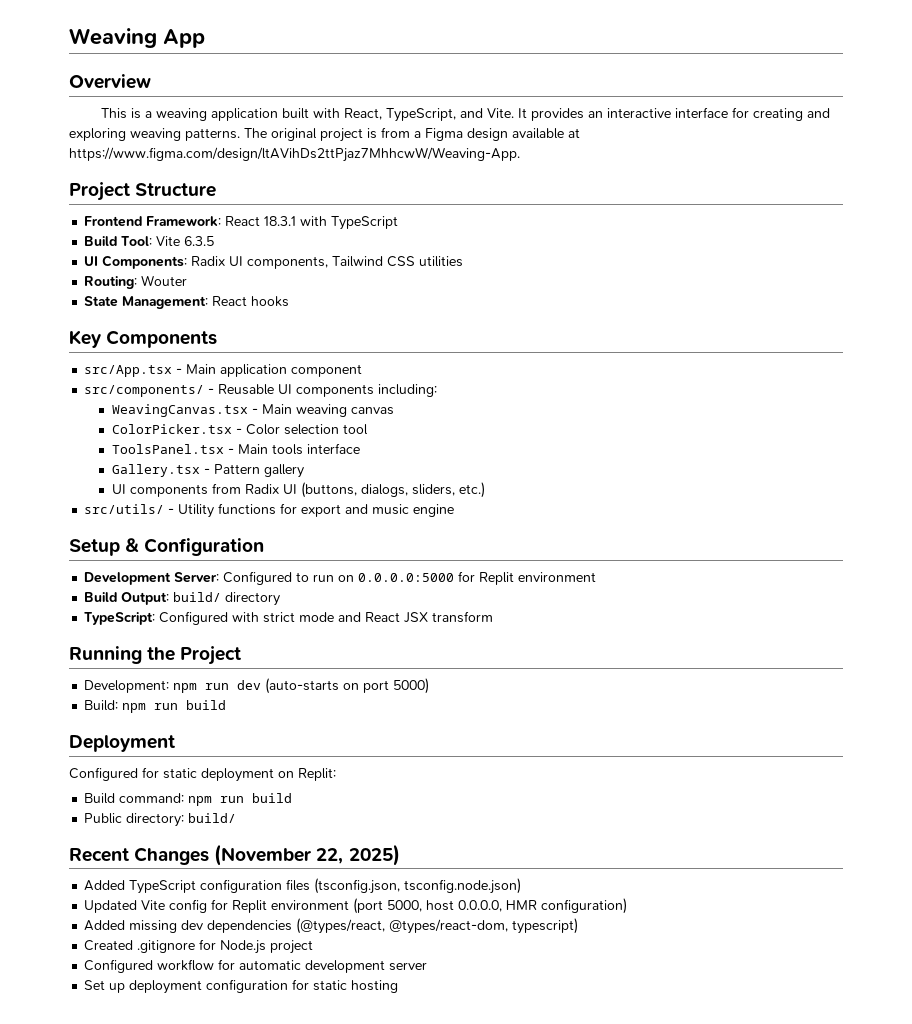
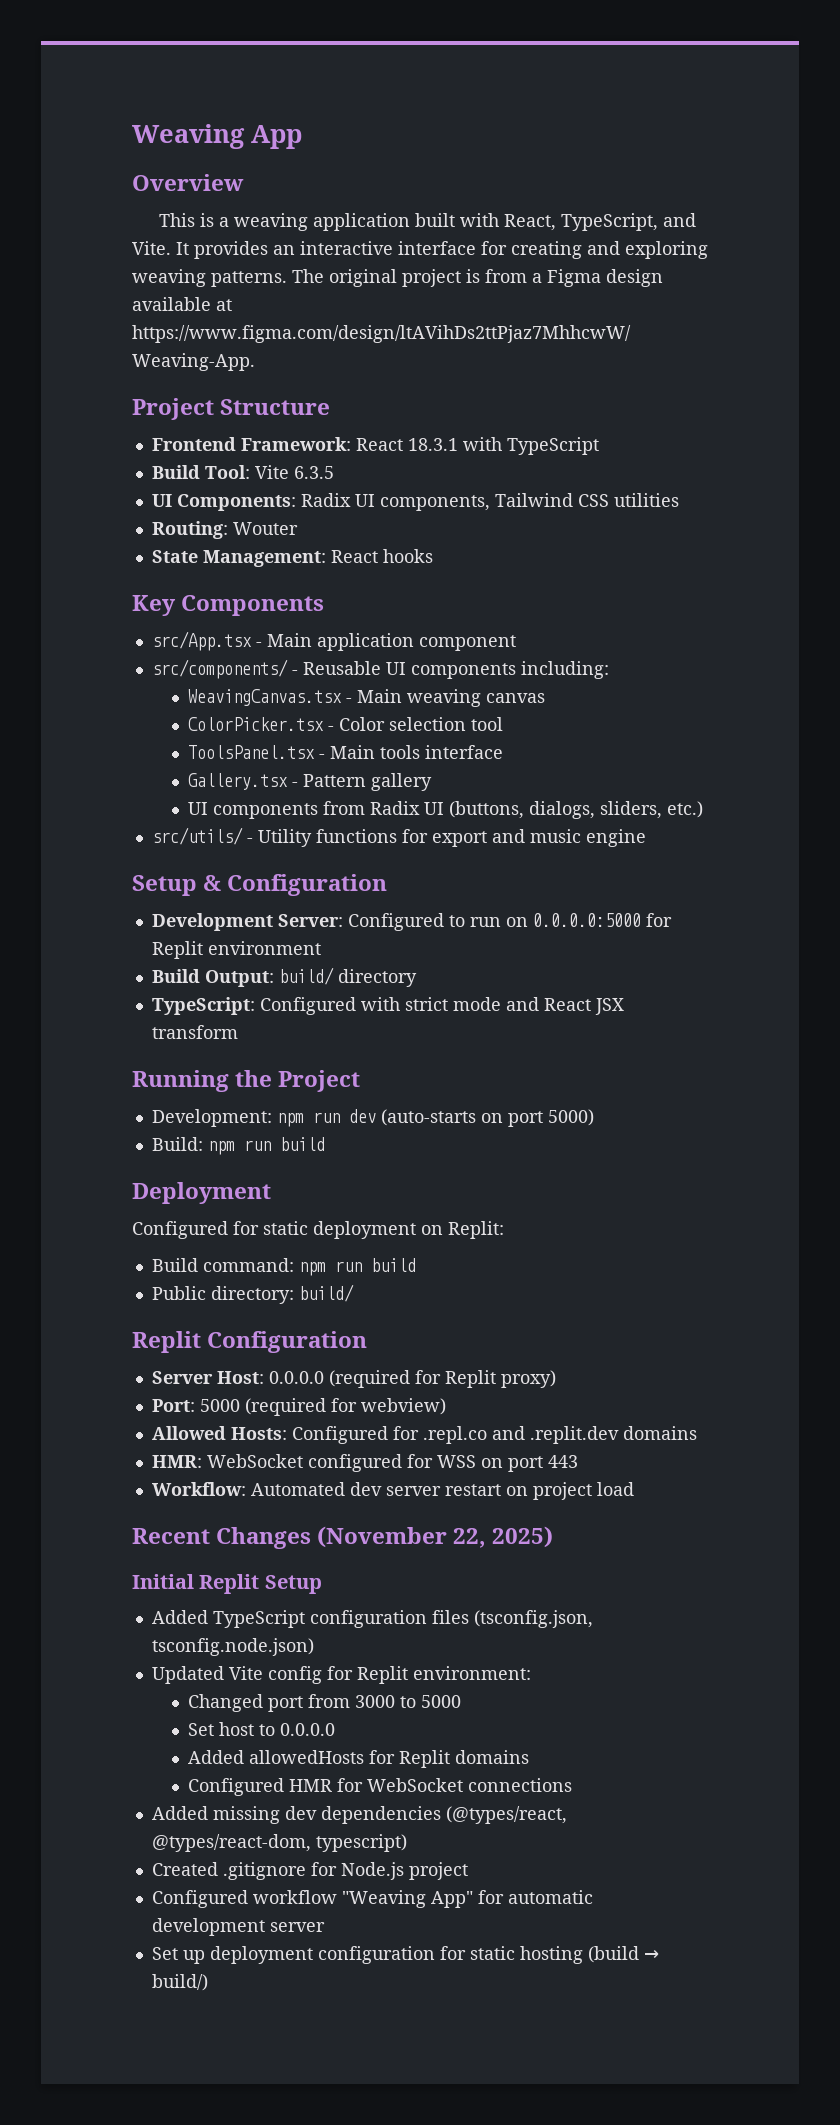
(237, 818) none -> [132,1331,368,1353] [151,1370,556,1388] [151,1398,446,1416] [151,1426,697,1444] [151,1454,578,1472] [151,1482,634,1500] // Replit Configuration // Server Host: 0.0.0.0 (required for Replit proxy) // Port: 5000 (required for webview) // Allowed Hosts: Configured for .repl.co and .replit.dev domains // HMR: WebSocket configured for WSS on port 443 // Workflow: Automated dev server restart on project load
(400, 855) none -> [132,1574,322,1594] // Initial Replit Setup
[271,898,628,914] environment (port 5000, host 0.0.0.0, HMR configuration) -> [412,1666,531,1680] [187,1694,461,1712] [187,1722,335,1736] [187,1750,529,1768] [187,1778,572,1796] environment: // Changed port from 3000 to 5000 // Set host to 0.0.0.0 // Added allowedHosts for Replit domains // Configured HMR for WebSocket connections
(215, 965) none -> [341,1890,473,1908] "Weaving App"
(399, 986) none -> [587,1946,659,1963] [151,1974,208,1991] (build → build/)

